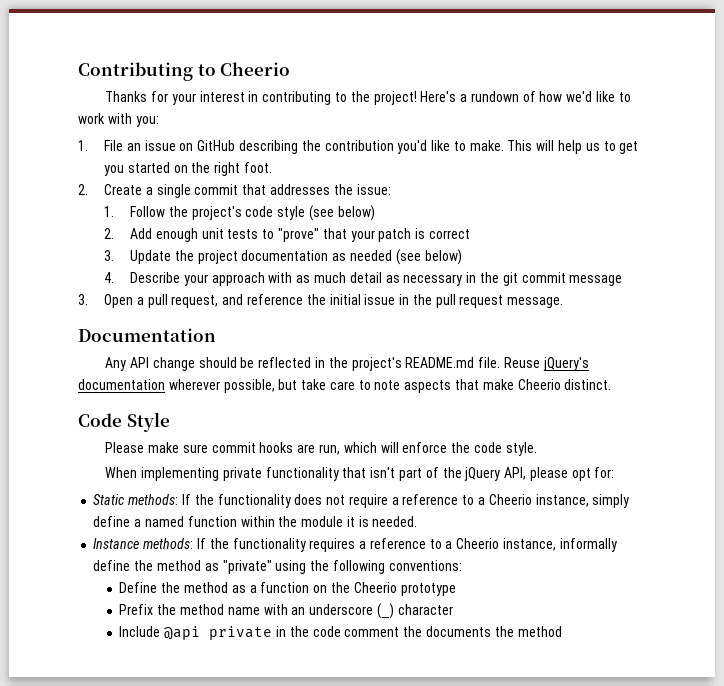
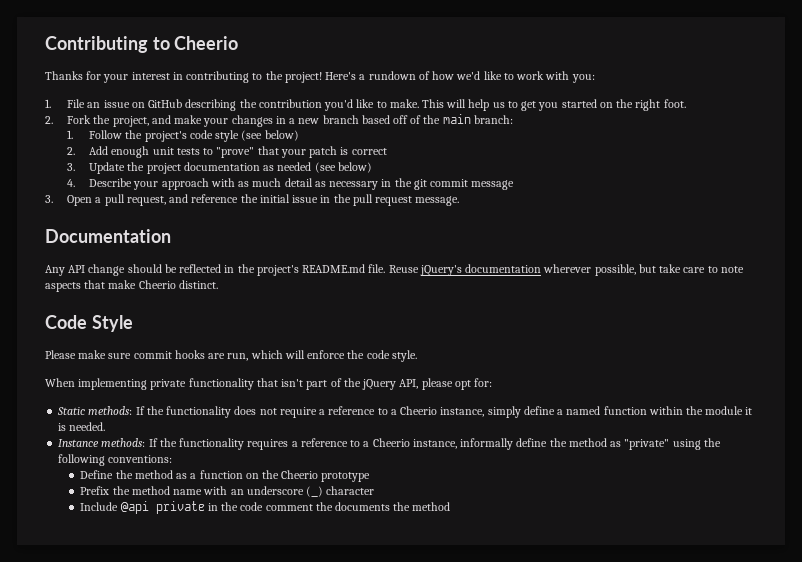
[104,184,391,198] Create a single commit that addresses the issue: -> [67,114,513,127] Fork the project, and make your changes in a new branch based off of the main branch:

